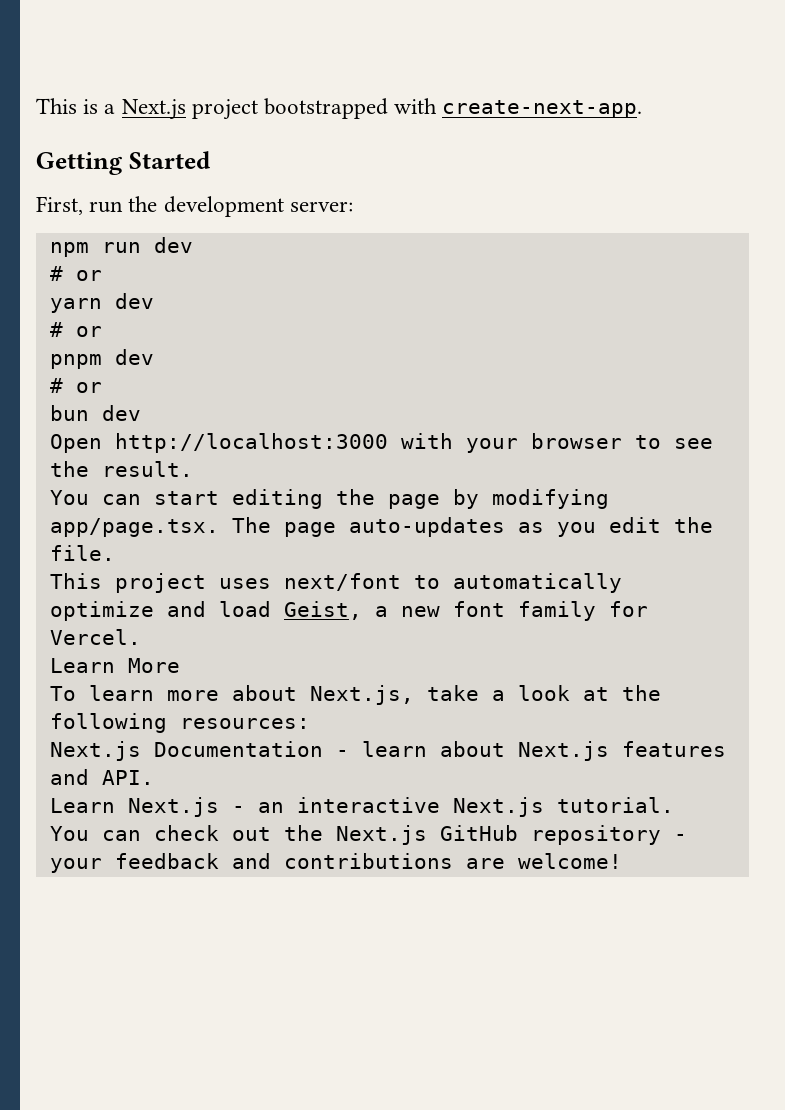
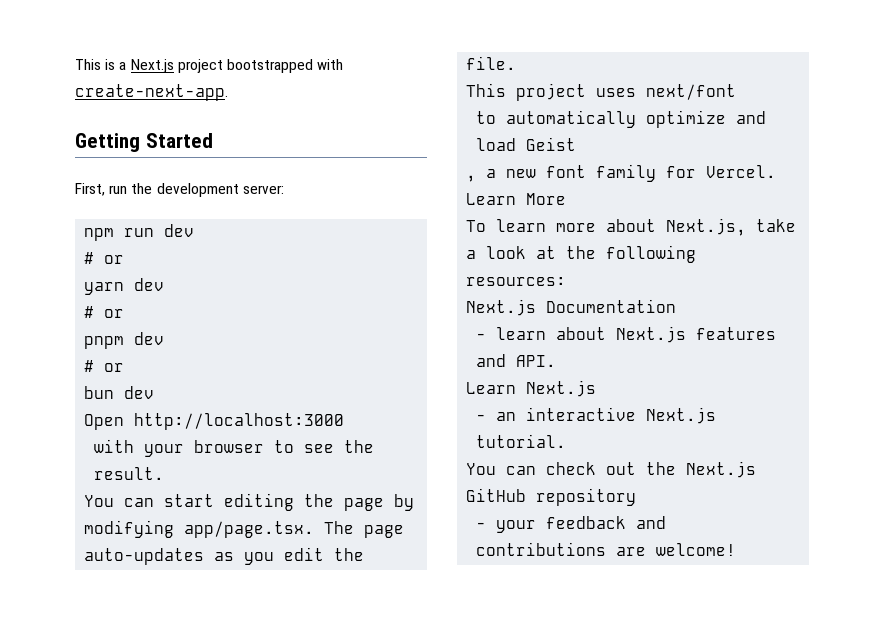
(388, 443) none -> (345, 421) //
(401, 582) none -> (737, 92) //
[283,601,362,620] Geist, -> [526,137,577,151] [466,175,477,182] Geist // ,
(323, 749) none -> (677, 306) //
(219, 807) none -> (597, 388) //
(661, 835) none -> (637, 497) //

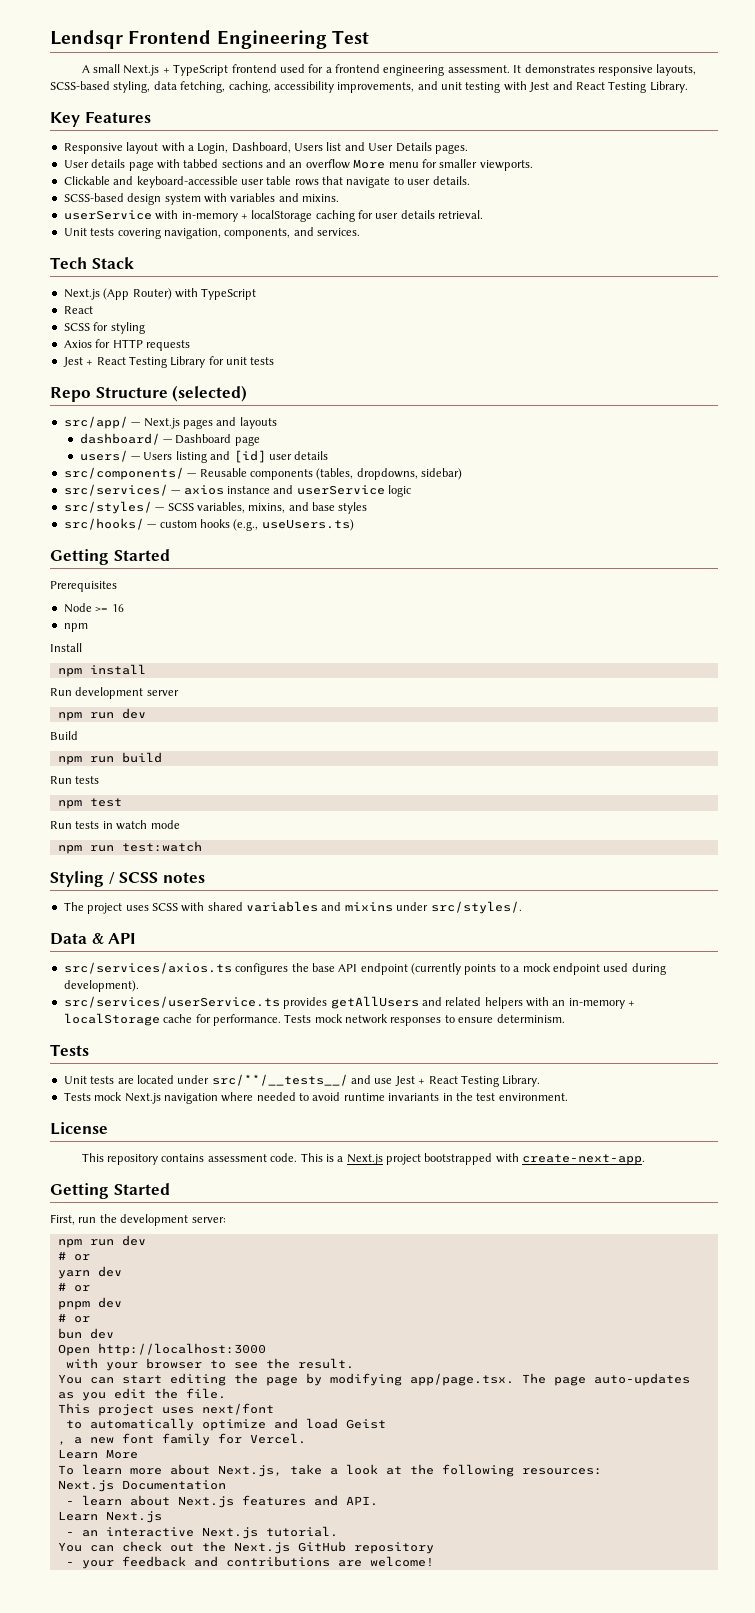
(75, 64) none -> [50,30,369,49] [81,64,697,76] [50,81,688,93] [50,111,151,127] [63,142,468,154] [63,159,533,171] [63,176,470,188] [63,193,339,205] [63,210,484,222] [63,227,360,239] [50,257,134,269] [63,288,257,300] [63,306,93,314] [63,322,145,334] [63,339,190,351] [62,356,275,368] [50,385,248,402] [63,416,277,429] [79,433,260,446] [79,450,329,463] [63,467,462,480] [63,484,411,497] [63,501,368,514] [63,518,354,531] [50,549,170,565] [50,581,117,592] [63,603,124,613] [63,623,88,632] [50,643,82,652] [57,664,146,677] [50,687,179,699] [57,708,146,721] [50,731,78,740] [57,752,162,765] [50,776,100,784] [57,798,122,809] [50,820,180,830] [57,841,202,854] [50,871,205,887] [63,901,522,914] [50,933,137,945] [63,962,666,975] [63,980,139,992] [63,996,636,1009] [63,1013,565,1026] [50,1044,89,1056] [63,1074,541,1087] [63,1092,568,1104] [50,1122,108,1135] [81,1153,298,1165] Lendsqr Frontend Engineering Test // A small Next.js + TypeScript frontend used for a frontend engineering assessment. It demonstrates responsive layouts, SCSS-based styling, data fetching, caching, accessibility improvements, and unit testing with Jest and React Testing Library. // Key Features // Responsive layout with a Login, Dashboard, Users list and User Details pages. // User details page with tabbed sections and an overflow More menu for smaller viewports. // Clickable and keyboard-accessible user table rows that navigate to user details. // SCSS-based design system with variables and mixins. // userService with in-memory + localStorage caching for user details retrieval. // Unit tests covering navigation, components, and services. // Tech Stack // Next.js (App Router) with TypeScript // React // SCSS for styling // Axios for HTTP requests // Jest + React Testing Library for unit tests // Repo Structure (selected) // src/app/ — Next.js pages and layouts // dashboard/ — Dashboard page // users/ — Users listing and [id] user details // src/components/ — Reusable components (tables, dropdowns, sidebar) // src/services/ — axios instance and userService logic // src/styles/ — SCSS variables, mixins, and base styles // src/hooks/ — custom hooks (e.g., useUsers.ts) // Getting Started // Prerequisites // Node >= 16 // npm // Install // npm install // Run development server // npm run dev // Build // npm run build // Run tests // npm test // Run tests in watch mode // npm run test:watch // Styling / SCSS notes // The project uses SCSS with shared variables and mixins under src/styles/. // Data & API // src/services/axios.ts configures the base API endpoint (currently points to a mock endpoint used during development). // src/services/userService.ts provides getAllUsers and related helpers with an in-memory + localStorage cache for performance. Tests mock network responses to ensure determinism. // Tests // Unit tests are located under src/**/__tests__/ and use Jest + React Testing Library. // Tests mock Next.js navigation where needed to avoid runtime invariants in the test environment. // License // This repository contains assessment code.

